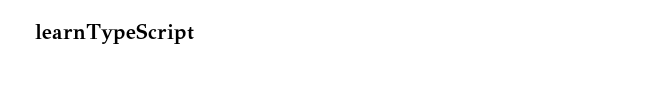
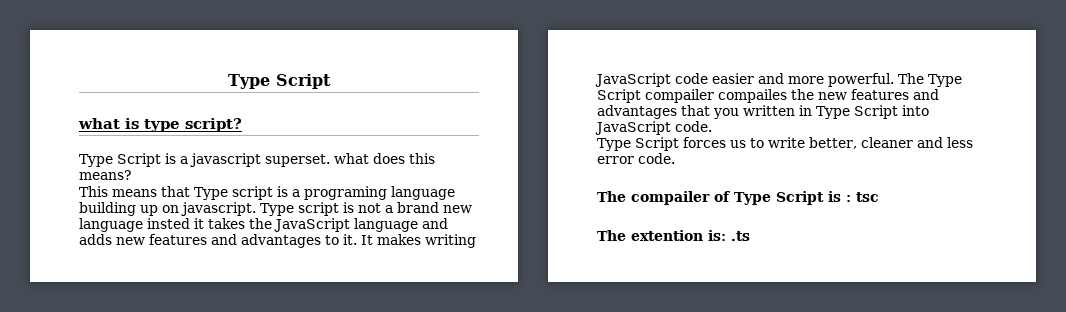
[35,23,194,44] learnTypeScript -> [228,74,331,89] [78,118,242,132] [79,153,435,167] [79,170,132,180] [79,186,455,200] [79,202,472,216] [79,218,448,232] [79,234,476,248] [595,73,962,87] [597,89,939,103] [597,105,929,119] [595,121,712,135] [597,137,973,151] [597,153,675,164] [597,191,879,205] [597,230,750,241] Type Script // what is type script? // Type Script is a javascript superset. what does this means? // This means that Type script is a programing language building up on javascript. Type script is not a brand new language insted it takes the JavaScript language and adds new features and advantages to it. It makes writing JavaScript code easier and more powerful. The Type Script compailer compailes the new features and advantages that you written in Type Script into JavaScript code. // Type Script forces us to write better, cleaner and less error code. // The compailer of Type Script is : tsc // The extention is: .ts

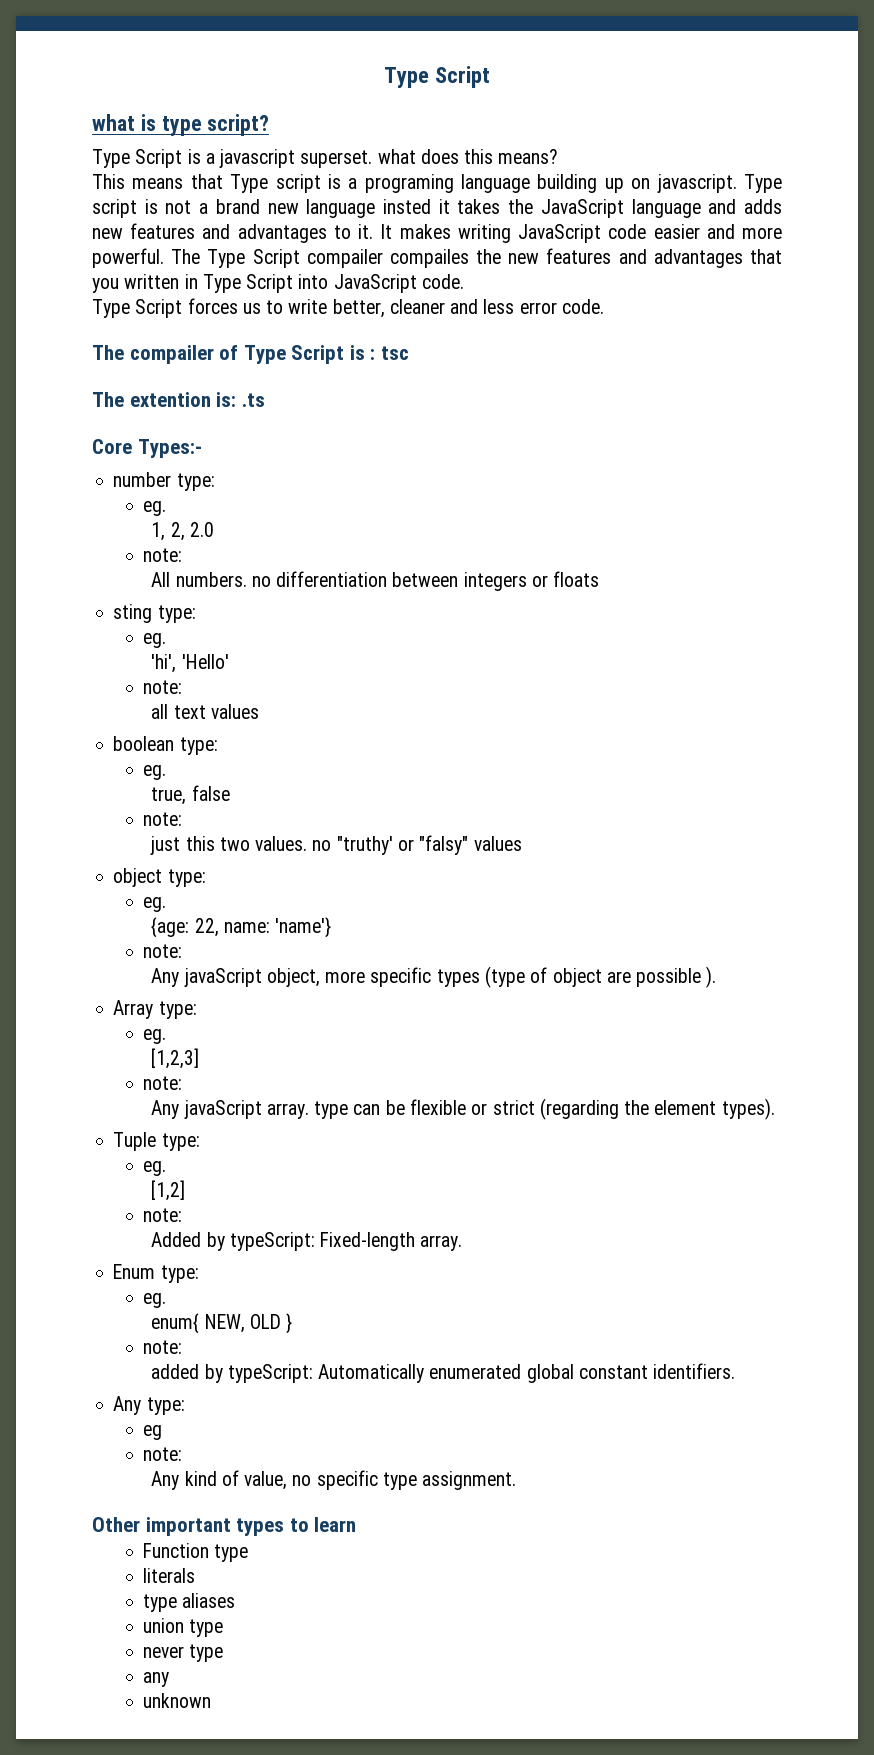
(750, 236) none -> [92,439,202,458] [113,472,215,491] [143,501,167,516] [151,522,214,541] [143,548,183,562] [151,571,600,591] [113,604,196,623] [143,633,167,648] [151,654,229,673] [143,680,183,694] [151,704,259,719] [113,736,218,755] [143,765,167,780] [151,785,230,805] [143,812,183,826] [150,835,522,855] [113,868,206,887] [143,897,167,912] [151,917,332,938] [143,944,183,958] [151,966,717,988] [113,1000,197,1019] [143,1029,167,1044] [151,1048,200,1069] [143,1076,183,1090] [151,1098,775,1120] [113,1132,200,1151] [143,1161,167,1176] [151,1180,186,1201] [143,1208,183,1222] [151,1232,463,1251] [113,1264,199,1283] [143,1293,167,1308] [151,1313,293,1334] [143,1340,183,1354] [151,1363,736,1383] [113,1396,185,1415] [143,1425,163,1440] [143,1447,183,1461] [151,1470,517,1490] [92,1517,357,1536] [143,1543,249,1562] [143,1568,196,1583] [143,1593,236,1612] [143,1618,224,1637] [143,1644,224,1662] [143,1672,170,1687] [143,1693,212,1708] // Core Types:- // number type: // eg. // 1, 2, 2.0 // note: // All numbers. no differentiation between integers or floats // sting type: // eg. // 'hi', 'Hello' // note: // all text values // boolean type: // eg. // true, false // note: // just this two values. no "truthy' or "falsy" values // object type: // eg. // {age: 22, name: 'name'} // note: // Any javaScript object, more specific types (type of object are possible ). // Array type: // eg. // [1,2,3] // note: // Any javaScript array. type can be flexible or strict (regarding the element types). // Tuple type: // eg. // [1,2] // note: // Added by typeScript: Fixed-length array. // Enum type: // eg. // enum{ NEW, OLD } // note: // added by typeScript: Automatically enumerated global constant identifiers. // Any type: // eg // note: // Any kind of value, no specific type assignment. // Other important types to learn // Function type // literals // type aliases // union type // never type // any // unknown

